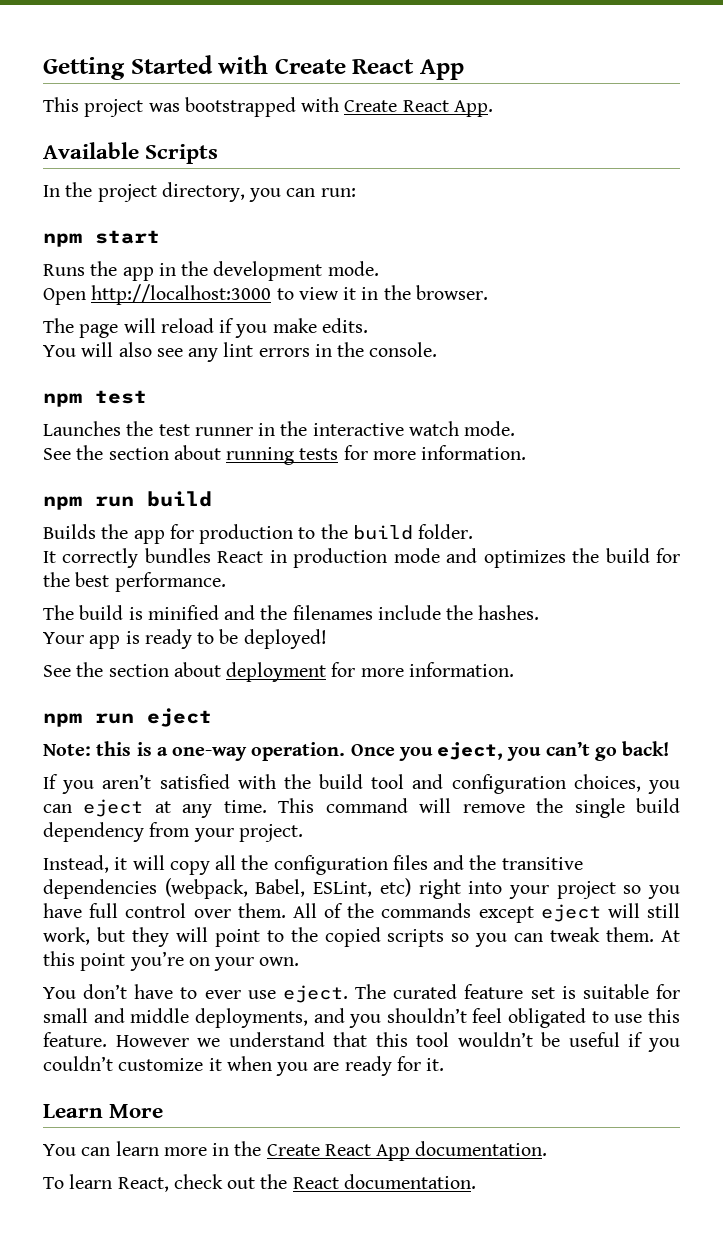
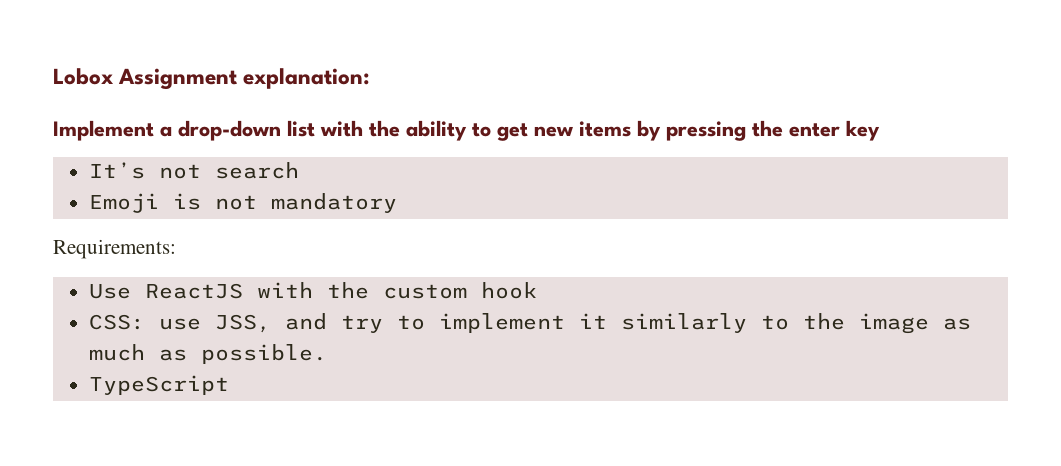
[43,55,465,80] [43,97,493,117] [43,142,219,164] [43,182,356,202] [43,230,160,247] [43,261,379,281] [43,284,488,305] [43,318,368,338] [43,342,438,362] [43,390,147,407] [43,421,516,436] [43,445,527,465] [43,491,212,510] [43,524,474,544] [43,548,681,568] [43,572,226,592] [43,605,540,620] [43,629,327,649] [43,662,514,682] [43,708,212,727] [43,741,670,761] [43,774,680,794] [43,798,680,818] [43,822,303,842] [43,855,583,875] [43,878,680,899] [43,903,680,923] [43,927,681,947] [43,951,300,971] [43,984,680,1003] [43,1008,680,1028] [43,1032,680,1052] [43,1056,445,1076] [43,1104,164,1118] [43,1141,548,1161] [43,1174,476,1192] Getting Started with Create React App // This project was bootstrapped with Create React App. // Available Scripts // In the project directory, you can run: // npm start // Runs the app in the development mode. // Open http://localhost:3000 to view it in the browser. // The page will reload if you make edits. // You will also see any lint errors in the console. // npm test // Launches the test runner in the interactive watch mode. // See the section about running tests for more information. // npm run build // Builds the app for production to the build folder. // It correctly bundles React in production mode and optimizes the build for the best performance. // The build is minified and the filenames include the hashes. // Your app is ready to be deployed! // See the section about deployment for more information. // npm run eject // Note: this is a one-way operation. Once you eject, you can’t go back! // If you aren’t satisfied with the build tool and configuration choices, you can eject at any time. This command will remove the single build dependency from your project. // Instead, it will copy all the configuration files and the transitive dependencies (webpack, Babel, ESLint, etc) right into your project so you have full control over them. All of the commands except eject will still work, but they will point to the copied scripts so you can tweak them. At this point you’re on your own. // You don’t have to ever use eject. The curated feature set is suitable for small and middle deployments, and you shouldn’t feel obligated to use this feature. However we understand that this tool wouldn’t be useful if you couldn’t customize it when you are ready for it. // Learn More // You can learn more in the Create React App documentation. // To learn React, check out the React documentation. -> [53,68,371,90] [53,120,880,141] [88,162,299,179] [88,193,397,213] [53,239,176,259] [88,282,537,299] [88,313,971,334] [88,344,327,364] [88,375,229,395] Lobox Assignment explanation: // Implement a drop-down list with the ability to get new items by pressing the enter key // It’s not search // Emoji is not mandatory // Requirements: // Use ReactJS with the custom hook // CSS: use JSS, and try to implement it similarly to the image as much as possible. // TypeScript

